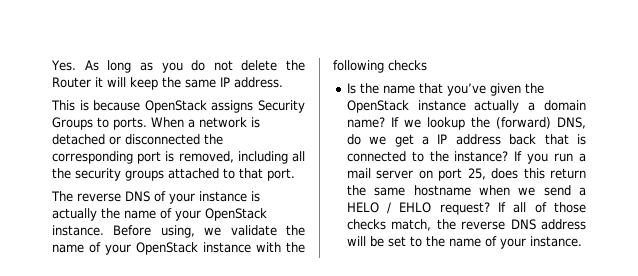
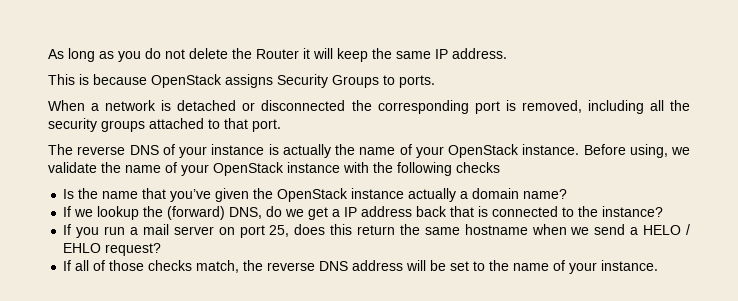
[51,60,76,71] Yes. -> (48, 54) none
(147, 123) none -> (435, 81) //
(385, 122) none -> (568, 194) //
(509, 156) none -> (664, 211) //
(490, 208) none -> (162, 249) //

